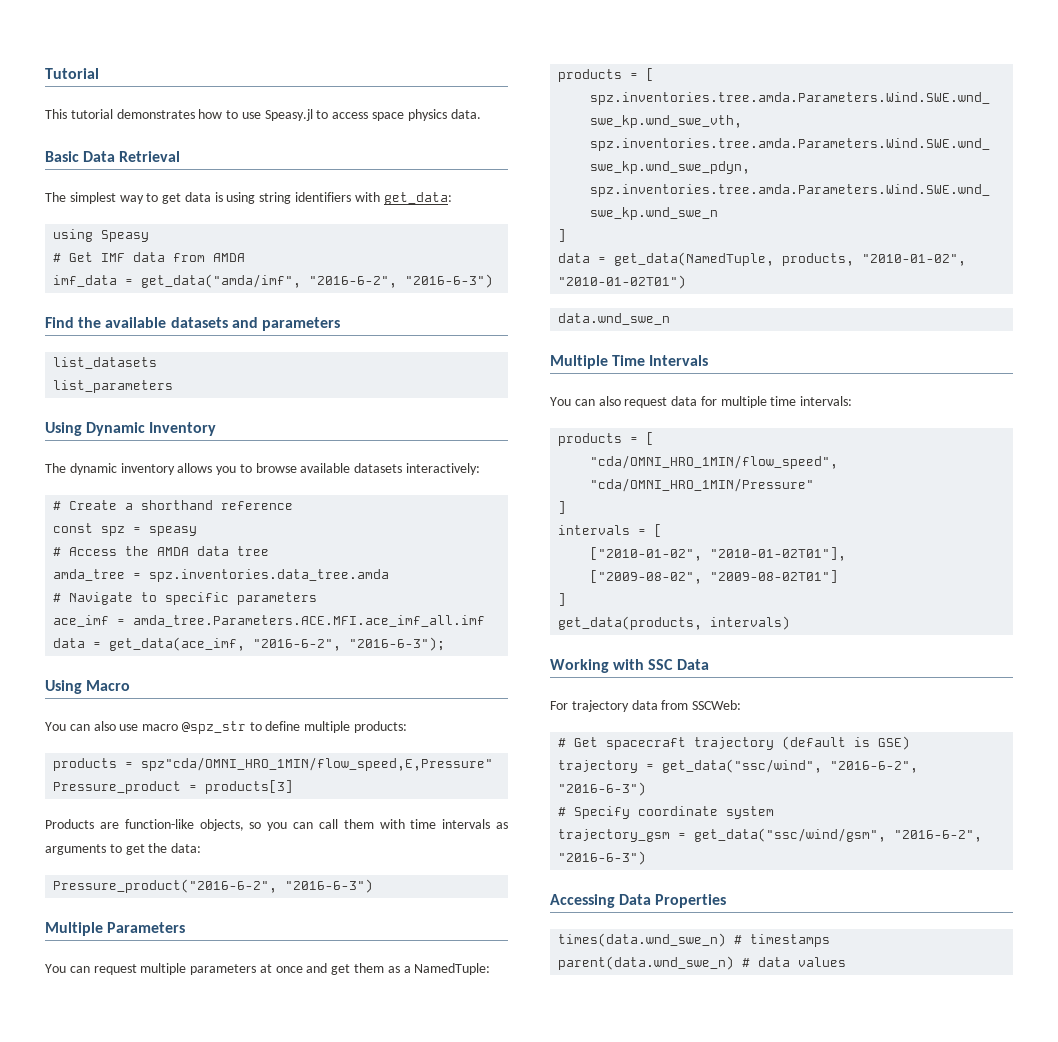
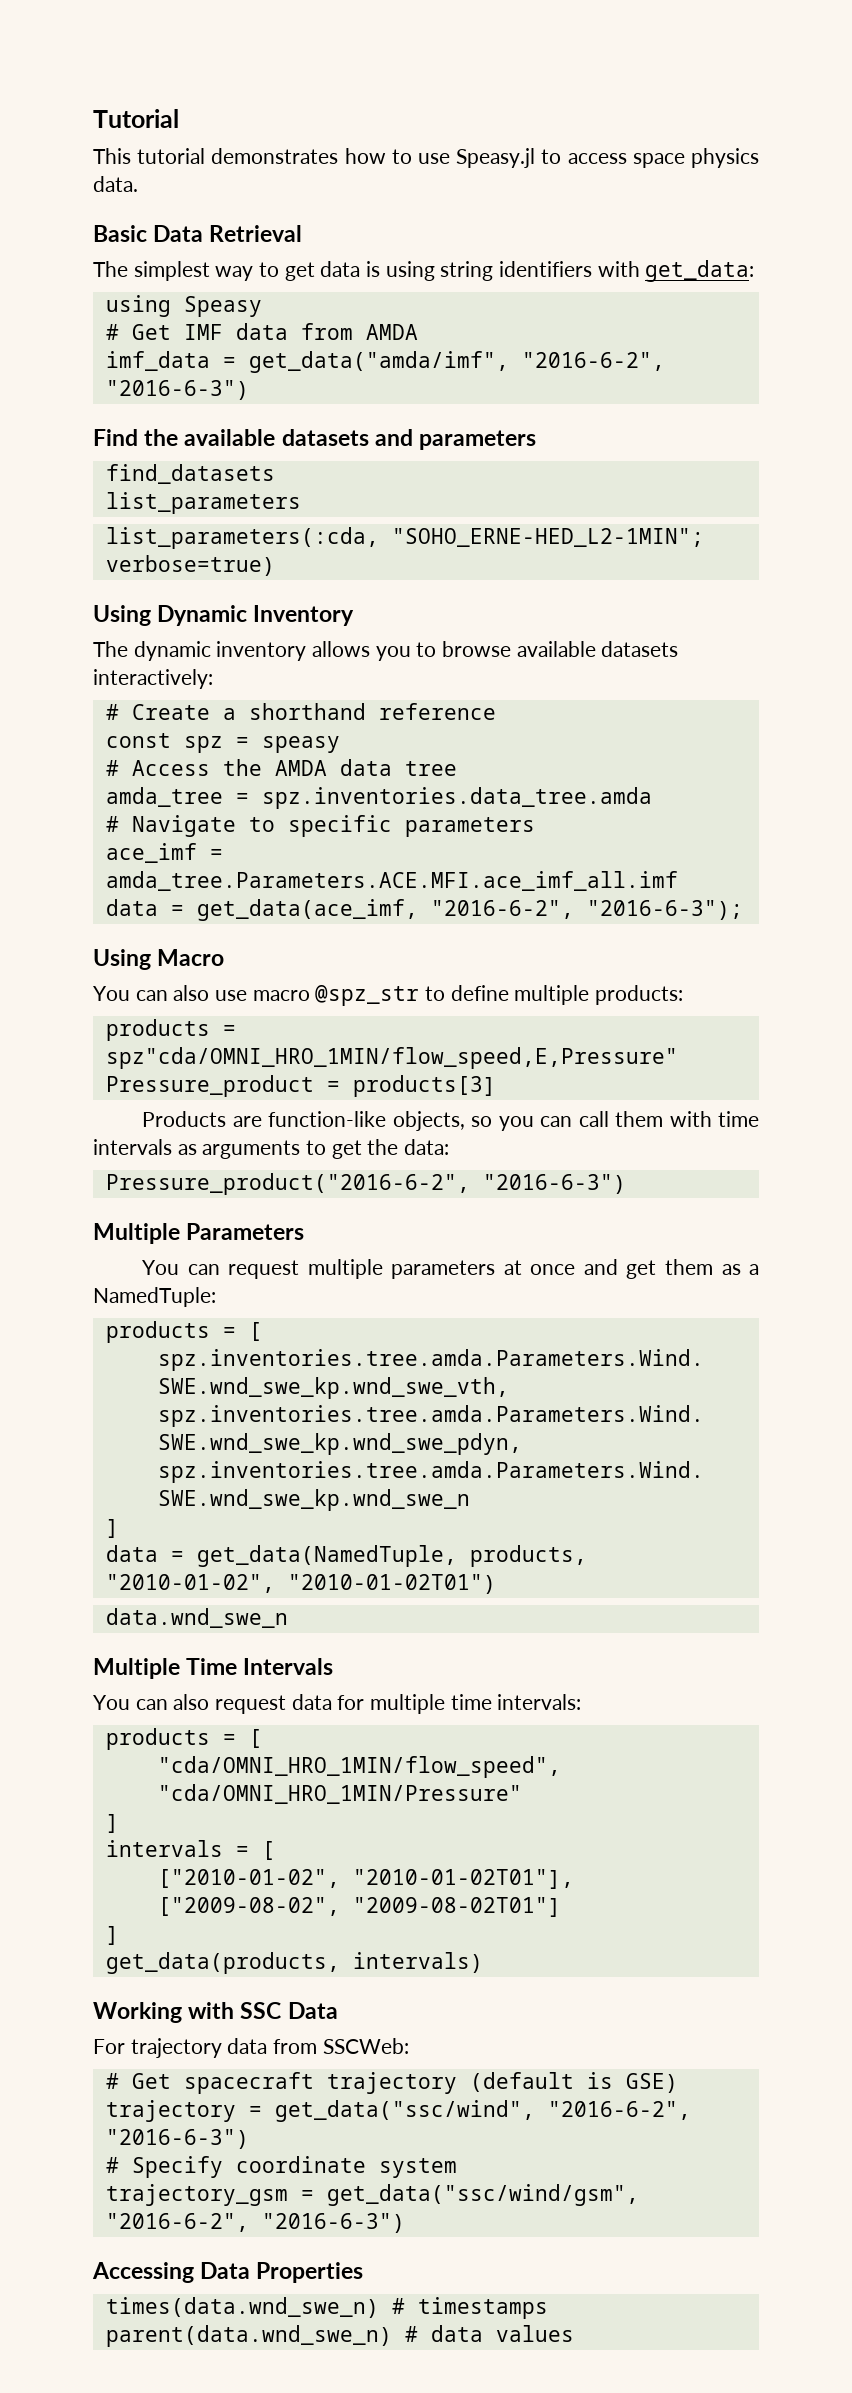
[53,357,158,369] list_datasets -> [105,464,275,484] find_datasets
(174, 386) none -> [105,527,704,549] [105,555,275,576] // list_parameters(:cda, "SOHO_ERNE-HED_L2-1MIN"; verbose=true)

